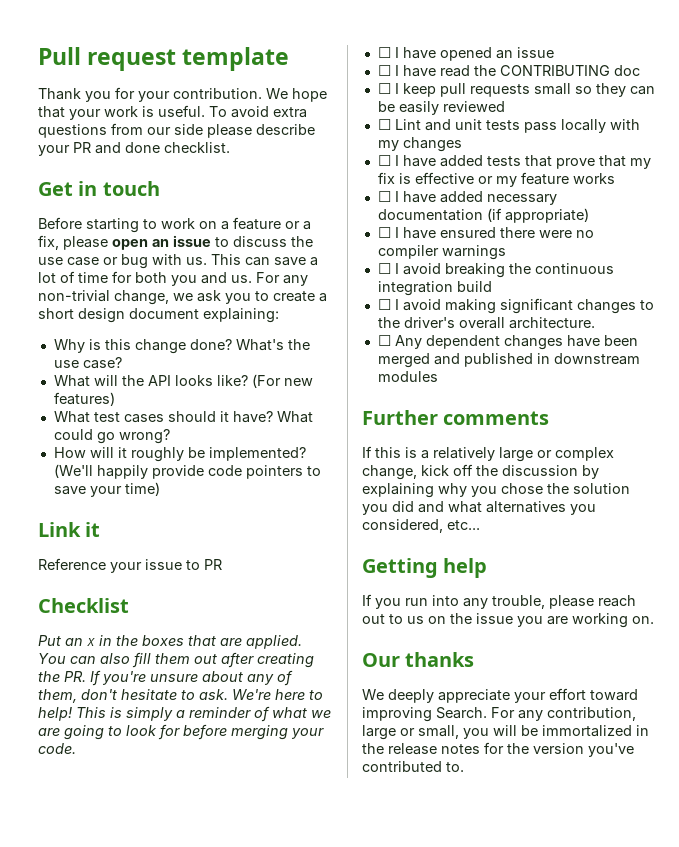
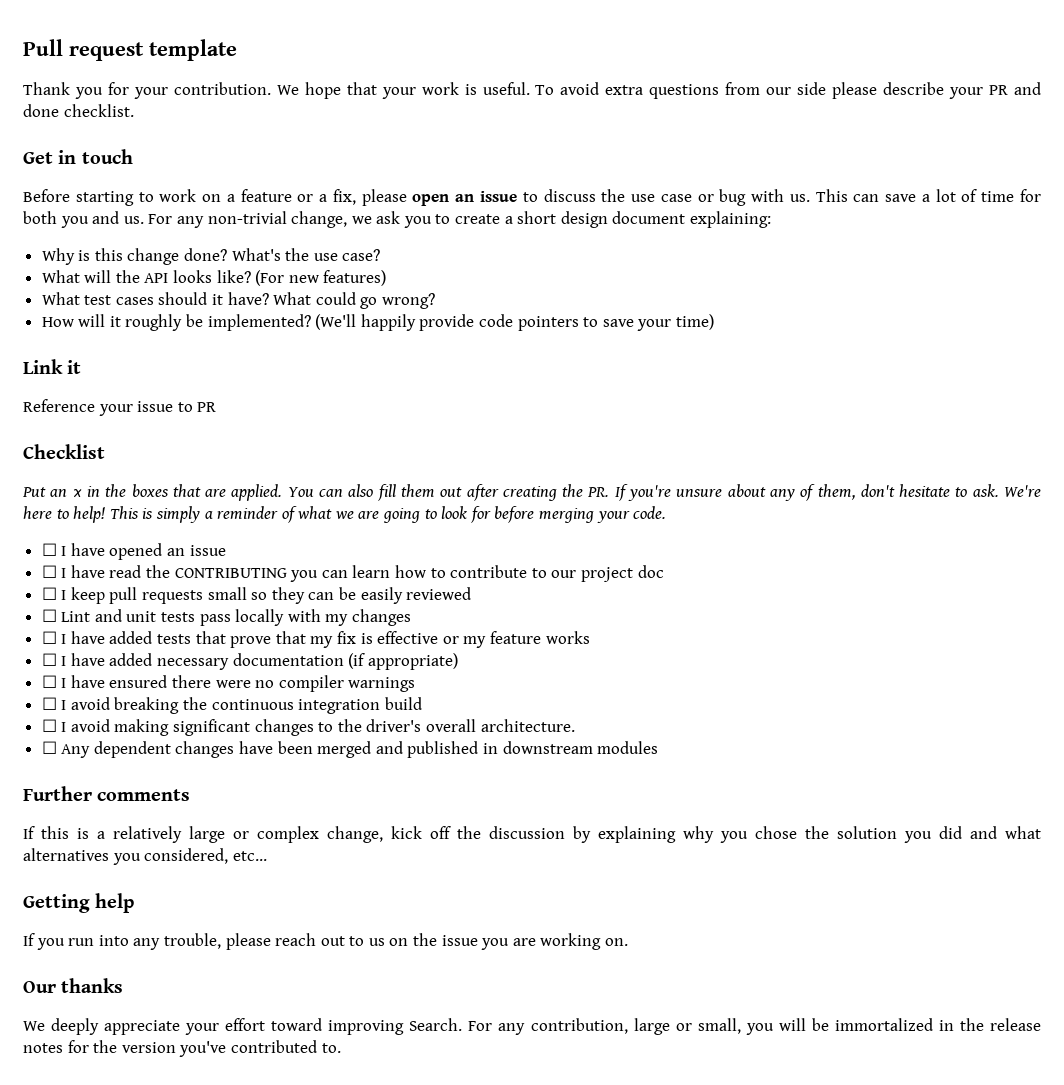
(610, 70) none -> [290,565,633,582] you can learn how to contribute to our project

